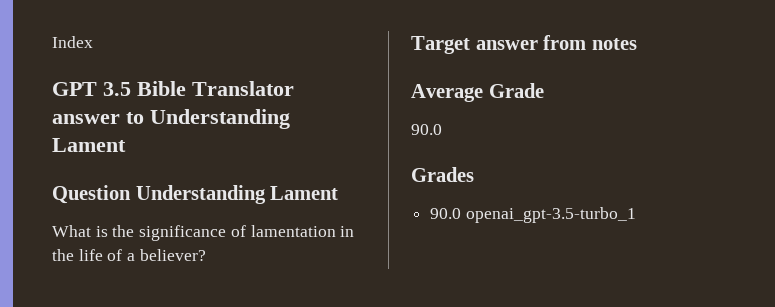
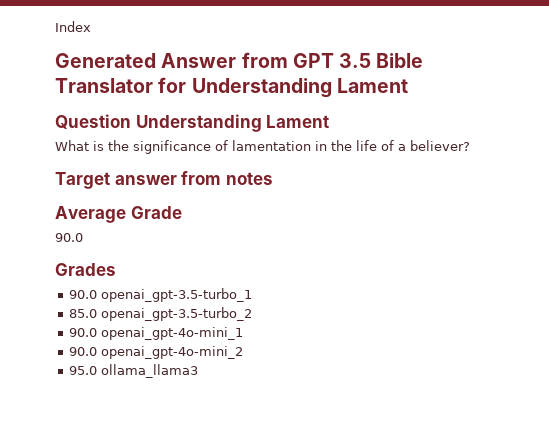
(93, 42) none -> [55,52,288,68] Generated Answer from
[52,112,144,124] answer to -> [158,77,187,93] for
(636, 215) none -> [68,307,252,321] [68,327,243,340] [68,346,243,359] [68,364,198,378] // 85.0 openai_gpt-3.5-turbo_2 // 90.0 openai_gpt-4o-mini_1 // 90.0 openai_gpt-4o-mini_2 // 95.0 ollama_llama3

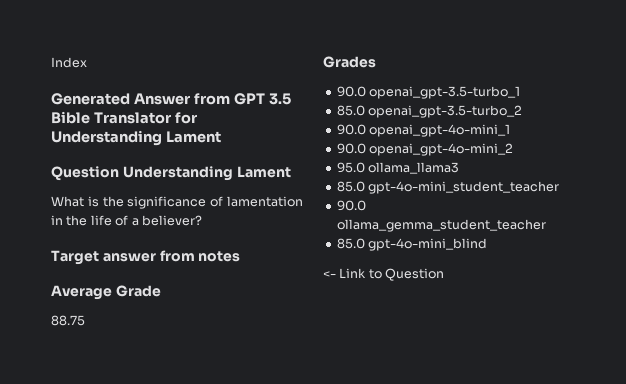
[55,233,83,242] 90.0 -> [51,315,85,326] 88.75
(198, 371) none -> [336,181,560,194] [336,200,366,211] [336,219,546,232] [336,238,488,251] [323,268,445,281] // 85.0 gpt-4o-mini_student_teacher // 90.0 ollama_gemma_student_teacher // 85.0 gpt-4o-mini_blind // <- Link to Question

